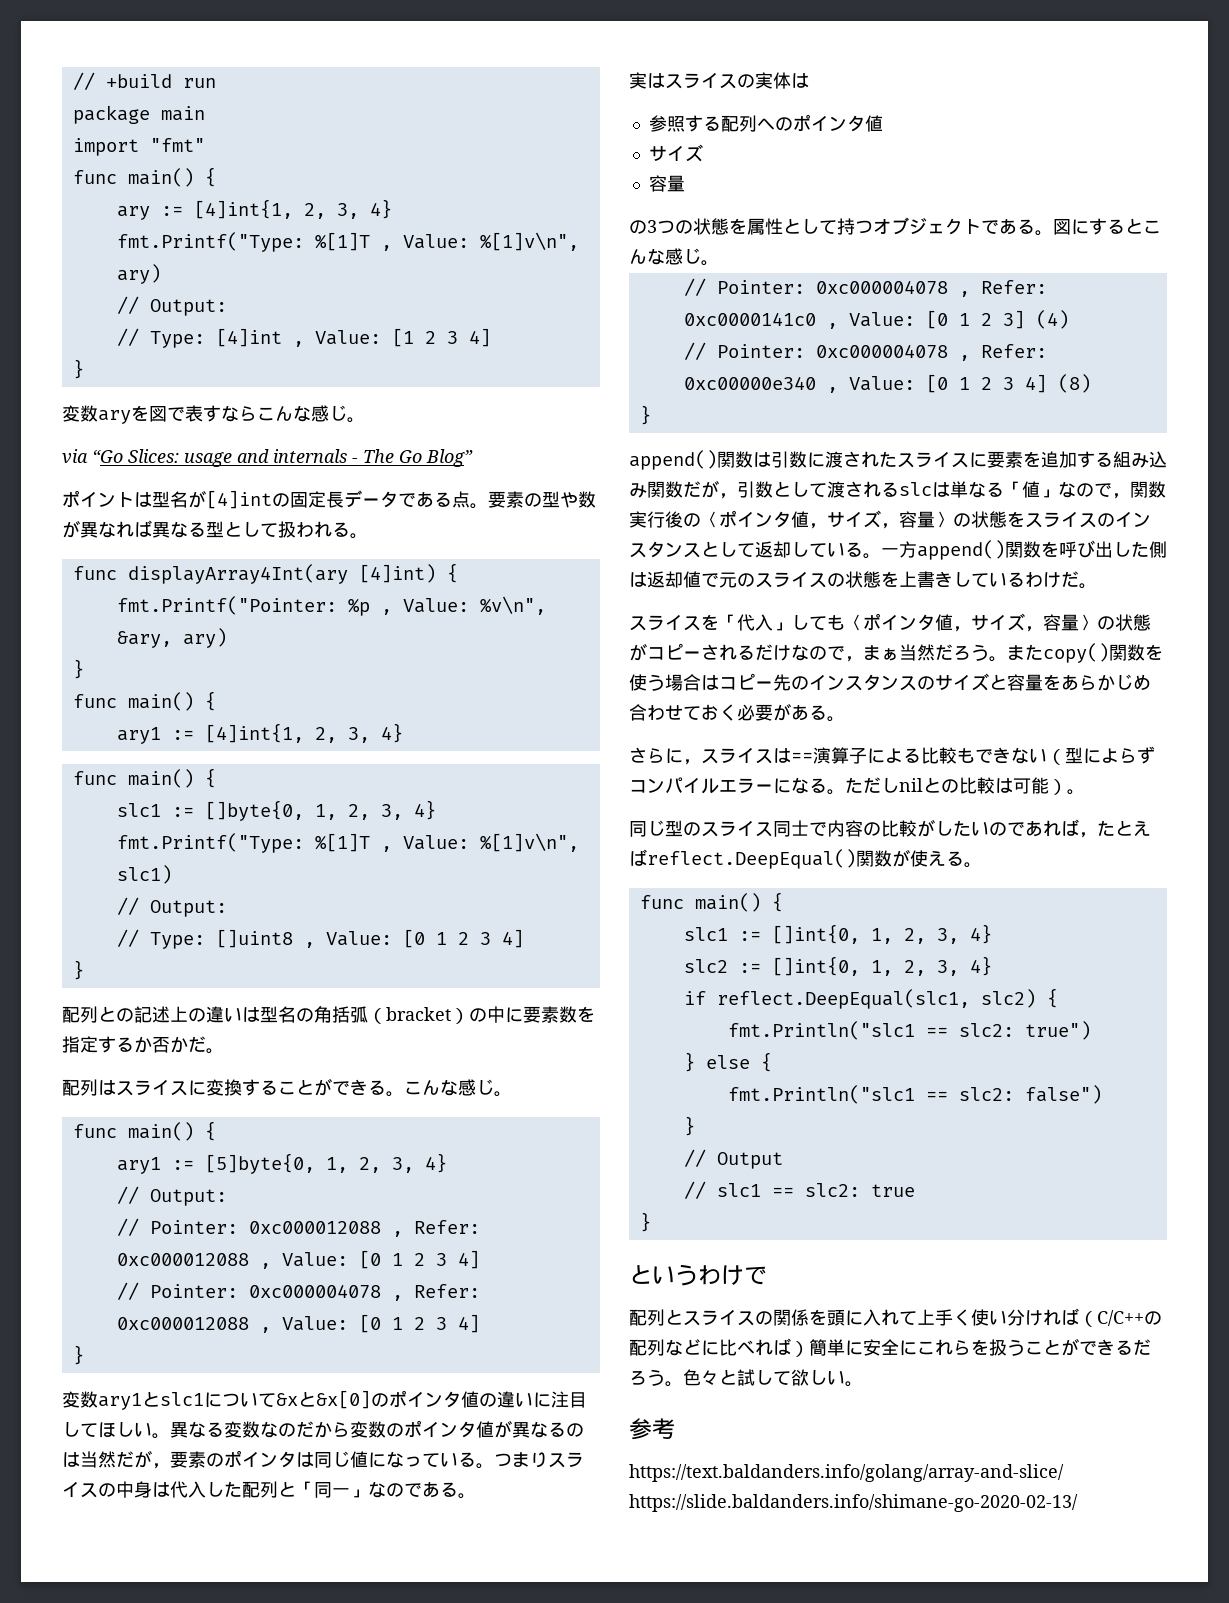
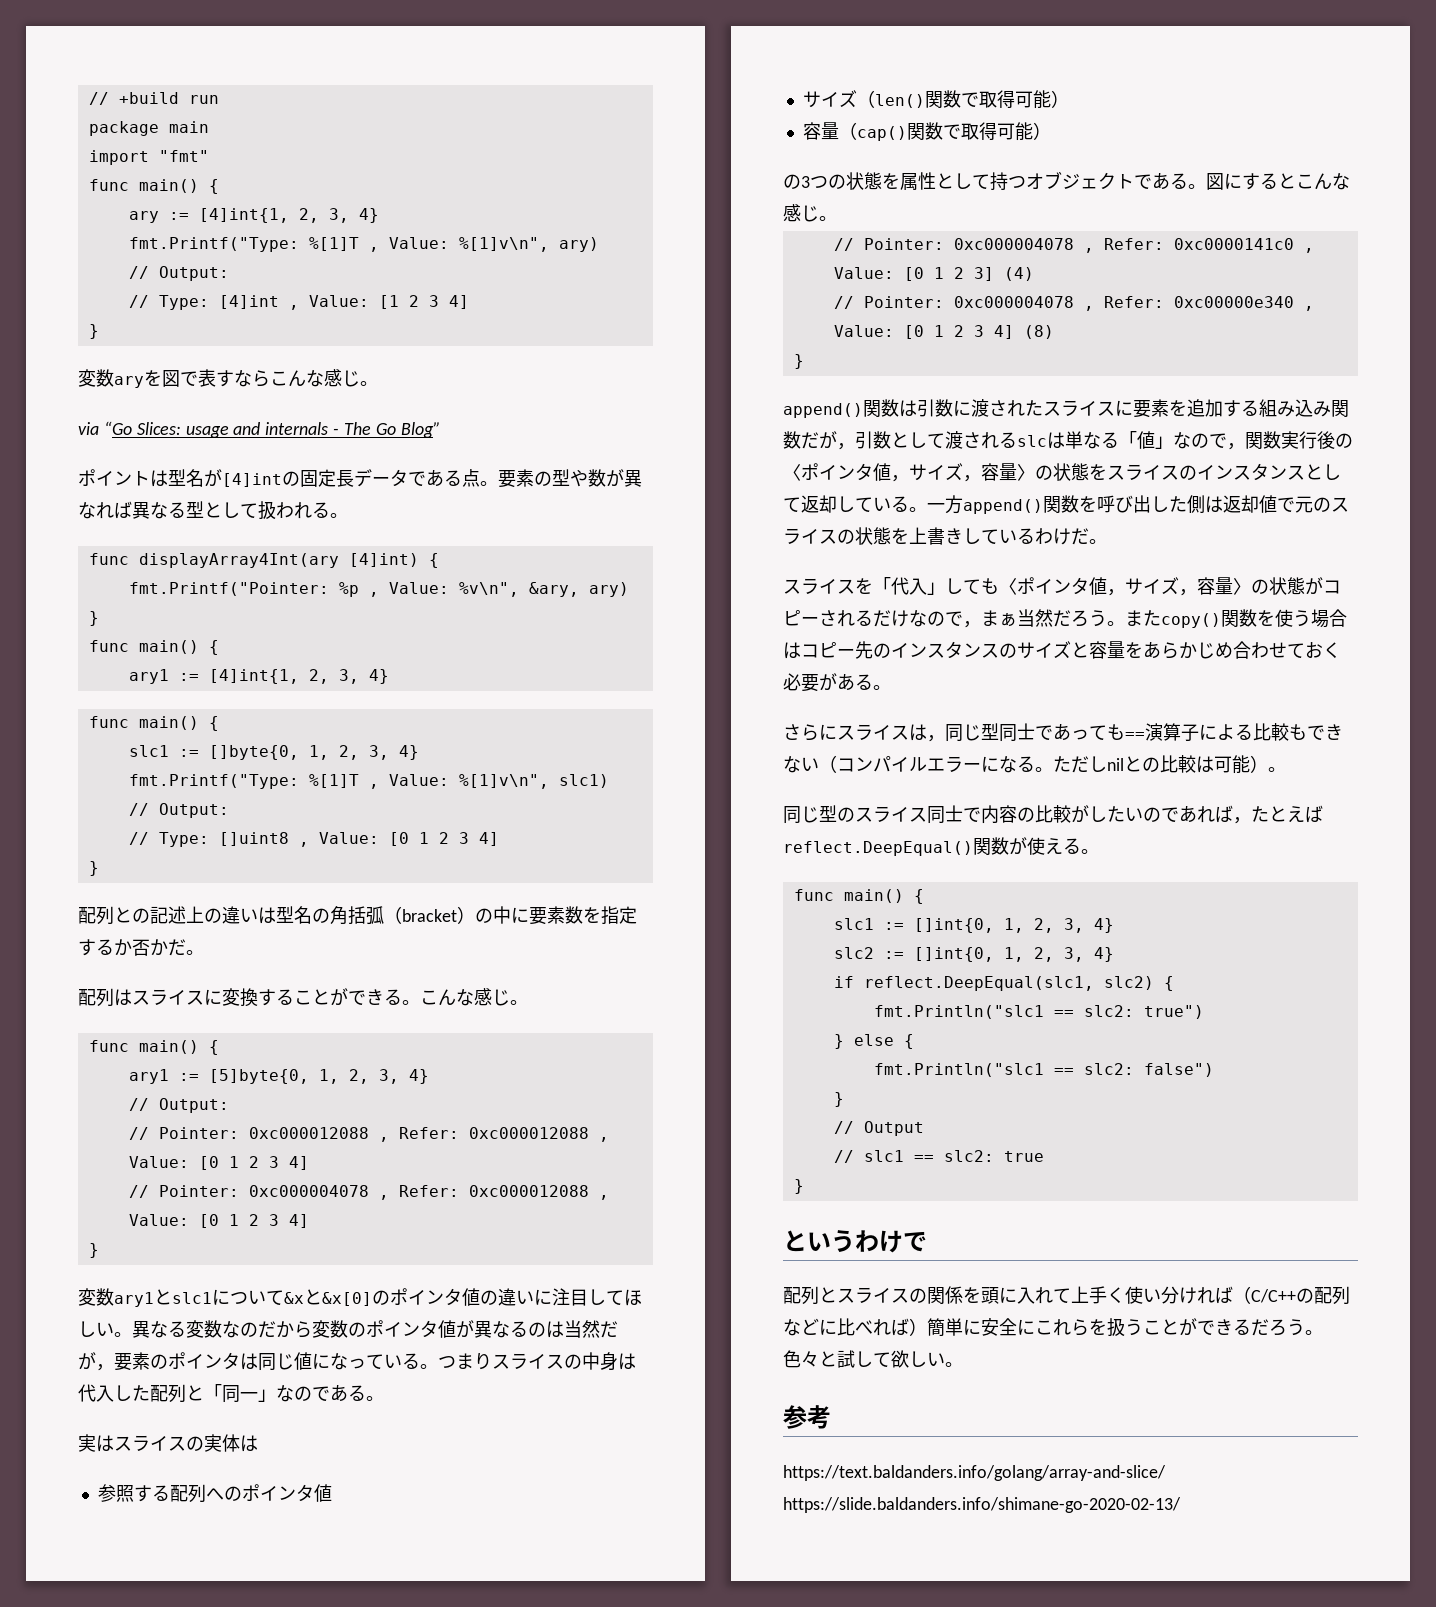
[648,175,685,192] // 容量 -> [856,90,1069,109] [802,122,1051,141] （len()関数で取得可能） // 容量（cap()関数で取得可能）
[683,759,701,765] ， -> (837, 732) none
(791, 755) none -> [927,723,1125,742] ，同じ型同士であっても
[1065,746,1155,764] 型によらず -> (837, 764) none

